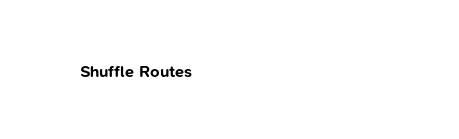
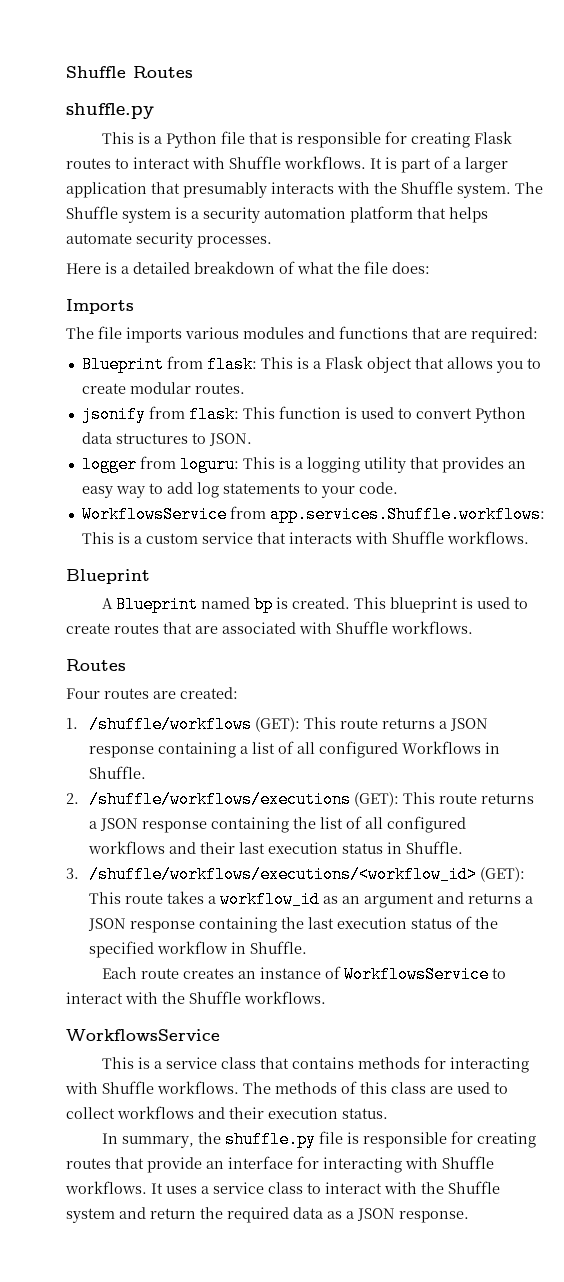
(192, 72) none -> [66,103,154,119] [101,131,512,148] [66,156,508,173] [66,181,543,198] [66,206,488,223] [66,232,272,248] [66,261,430,274] [66,299,134,314] [66,326,538,343] [81,356,541,373] [81,382,245,394] [81,406,526,423] [81,432,252,446] [81,456,526,473] [81,482,398,498] [81,506,545,523] [81,531,529,544] [66,569,150,584] [101,596,528,613] [66,621,473,634] [66,659,126,671] [66,687,238,699] [66,716,489,733] [89,741,501,758] [89,766,147,779] [66,791,535,808] [89,816,467,833] [88,841,464,854] [66,866,526,883] [89,891,534,908] [88,916,499,933] [89,941,308,958] [101,966,506,983] [66,991,326,1004] [66,1029,220,1041] [101,1056,529,1073] [65,1081,508,1094] [66,1106,388,1119] [101,1131,536,1148] [66,1156,494,1173] [65,1181,500,1194] [66,1207,469,1223] // shuffle.py // This is a Python file that is responsible for creating Flask routes to interact with Shuffle workflows. It is part of a larger application that presumably interacts with the Shuffle system. The Shuffle system is a security automation platform that helps automate security processes. // Here is a detailed breakdown of what the file does: // Imports // The file imports various modules and functions that are required: // Blueprint from flask: This is a Flask object that allows you to create modular routes. // jsonify from flask: This function is used to convert Python data structures to JSON. // logger from loguru: This is a logging utility that provides an easy way to add log statements to your code. // WorkflowsService from app.services.Shuffle.workflows: This is a custom service that interacts with Shuffle workflows. // Blueprint // A Blueprint named bp is created. This blueprint is used to create routes that are associated with Shuffle workflows. // Routes // Four routes are created: // 1. /shuffle/workflows (GET): This route returns a JSON response containing a list of all configured Workflows in Shuffle. // 2. /shuffle/workflows/executions (GET): This route returns a JSON response containing the list of all configured workflows and their last execution status in Shuffle. // 3. /shuffle/workflows/executions/<workflow_id> (GET): This route takes a workflow_id as an argument and returns a JSON response containing the last execution status of the specified workflow in Shuffle. // Each route creates an instance of WorkflowsService to interact with the Shuffle workflows. // WorkflowsService // This is a service class that contains methods for interacting with Shuffle workflows. The methods of this class are used to collect workflows and their execution status. // In summary, the shuffle.py file is responsible for creating routes that provide an interface for interacting with Shuffle workflows. It uses a service class to interact with the Shuffle system and return the required data as a JSON response.

